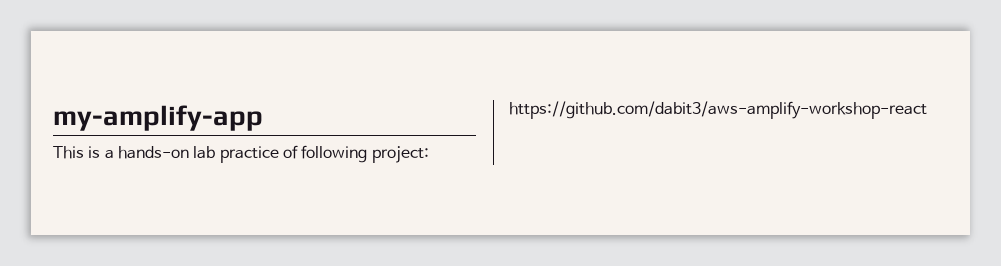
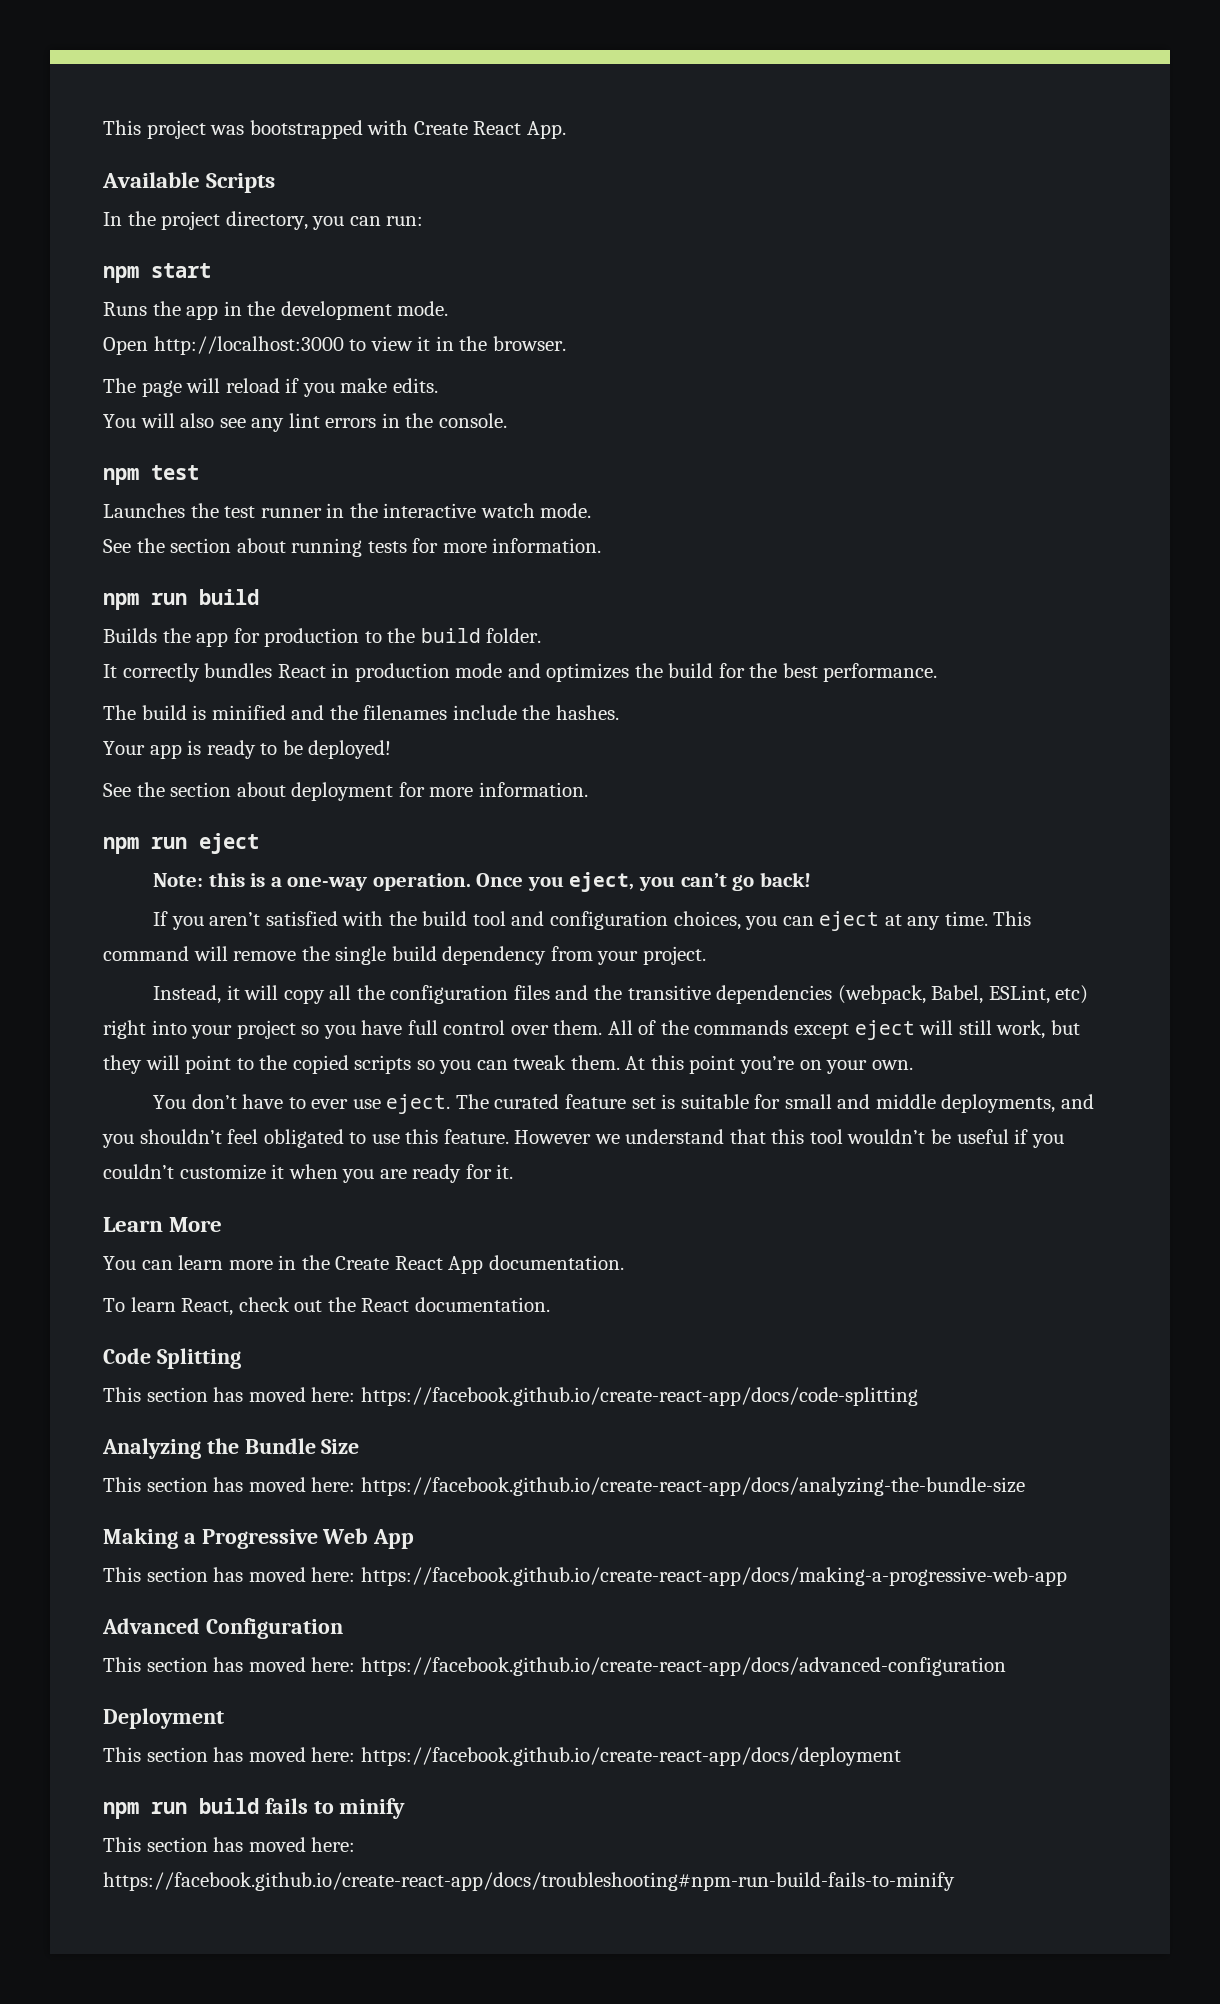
[53,105,263,131] [53,145,429,163] [509,101,927,119] my-amplify-app // This is a hands-on lab practice of following project: https://github.com/dabit3/aws-amplify-workshop-react -> [103,120,566,139] [102,172,276,193] [103,211,424,230] [103,263,211,283] [103,301,449,320] [103,336,566,355] [103,378,438,397] [103,413,507,432] [103,465,199,485] [103,503,592,518] [103,538,602,557] [103,589,259,610] [103,628,542,647] [103,663,938,682] [103,705,619,720] [103,740,392,759] [103,782,588,801] [103,833,259,854] [153,872,811,892] [153,911,1032,931] [103,946,706,965] [153,985,1089,1004] [103,1020,1080,1040] [103,1055,913,1074] [153,1094,1094,1114] [102,1129,1064,1148] [103,1164,514,1183] [103,1217,223,1232] [103,1255,624,1274] [103,1297,550,1316] [103,1348,241,1369] [103,1387,918,1406] [102,1438,360,1459] [103,1477,1025,1496] [103,1528,415,1549] [103,1567,1067,1586] [102,1618,343,1639] [103,1657,1006,1676] [103,1708,224,1729] [103,1747,901,1766] [103,1798,406,1819] [103,1837,356,1852] [103,1872,955,1891] This project was bootstrapped with Create React App. // Available Scripts // In the project directory, you can run: // npm start // Runs the app in the development mode. // Open http://localhost:3000 to view it in the browser. // The page will reload if you make edits. // You will also see any lint errors in the console. // npm test // Launches the test runner in the interactive watch mode. // See the section about running tests for more information. // npm run build // Builds the app for production to the build folder. // It correctly bundles React in production mode and optimizes the build for the best performance. // The build is minified and the filenames include the hashes. // Your app is ready to be deployed! // See the section about deployment for more information. // npm run eject // Note: this is a one-way operation. Once you eject, you can’t go back! // If you aren’t satisfied with the build tool and configuration choices, you can eject at any time. This command will remove the single build dependency from your project. // Instead, it will copy all the configuration files and the transitive dependencies (webpack, Babel, ESLint, etc) right into your project so you have full control over them. All of the commands except eject will still work, but they will point to the copied scripts so you can tweak them. At this point you’re on your own. // You don’t have to ever use eject. The curated feature set is suitable for small and middle deployments, and you shouldn’t feel obligated to use this feature. However we understand that this tool wouldn’t be useful if you couldn’t customize it when you are ready for it. // Learn More // You can learn more in the Create React App documentation. // To learn React, check out the React documentation. // Code Splitting // This section has moved here: https://facebook.github.io/create-react-app/docs/code-splitting // Analyzing the Bundle Size // This section has moved here: https://facebook.github.io/create-react-app/docs/analyzing-the-bundle-size // Making a Progressive Web App // This section has moved here: https://facebook.github.io/create-react-app/docs/making-a-progressive-web-app // Advanced Configuration // This section has moved here: https://facebook.github.io/create-react-app/docs/advanced-configuration // Deployment // This section has moved here: https://facebook.github.io/create-react-app/docs/deployment // npm run build fails to minify // This section has moved here: https://facebook.github.io/create-react-app/docs/troubleshooting#npm-run-build-fails-to-minify

